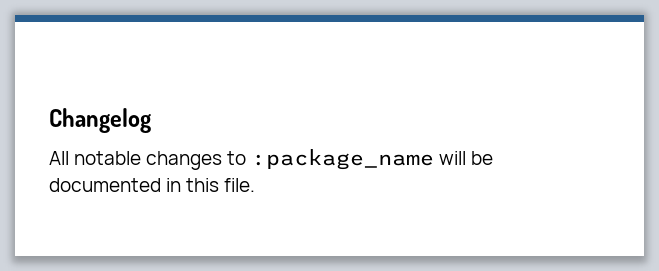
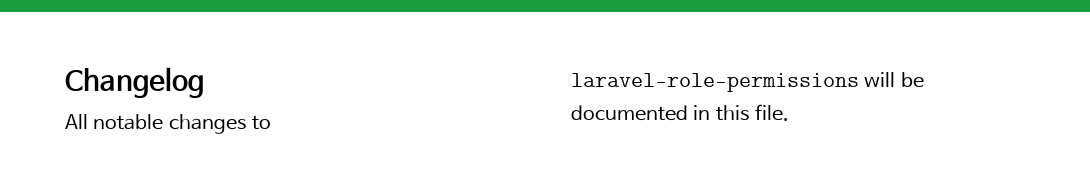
[251,149,434,170] :package_name -> [571,73,859,92] laravel-role-permissions

